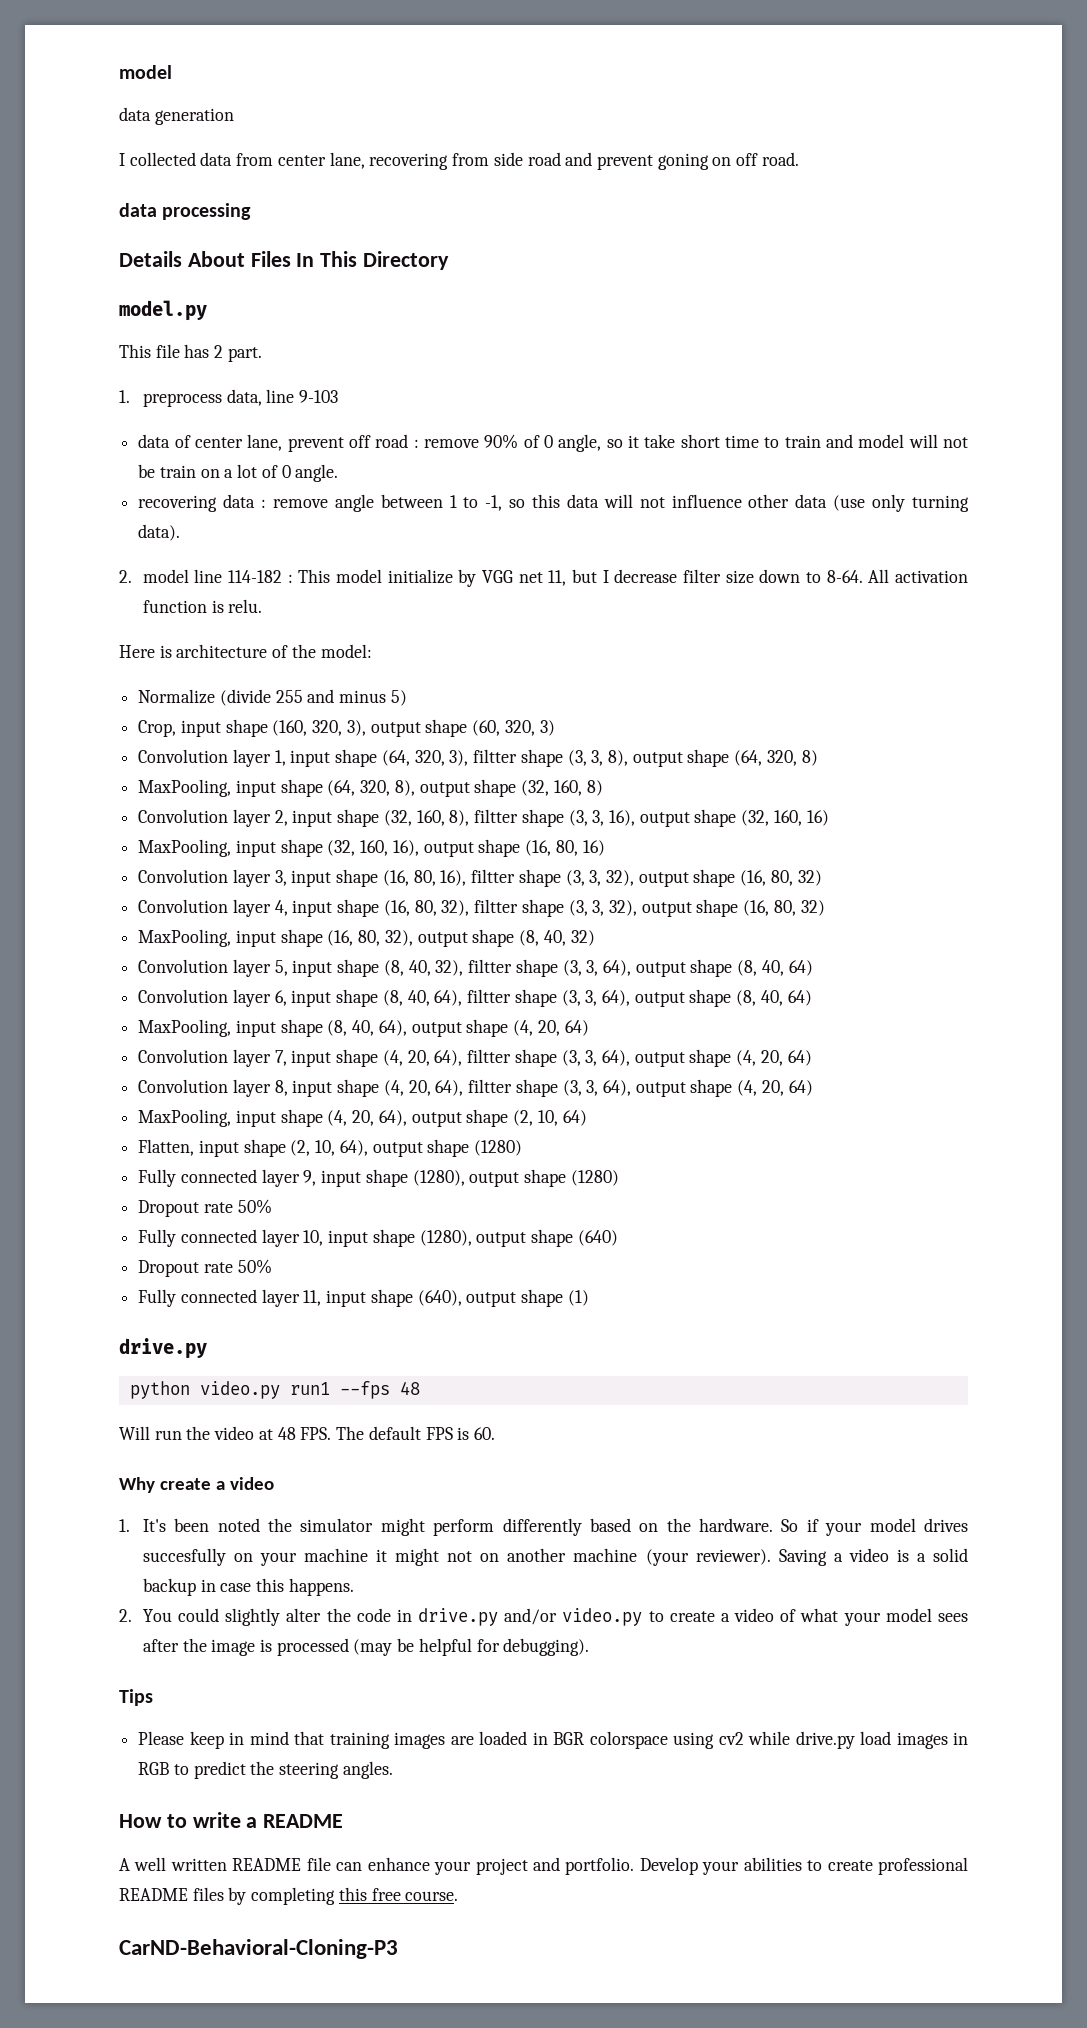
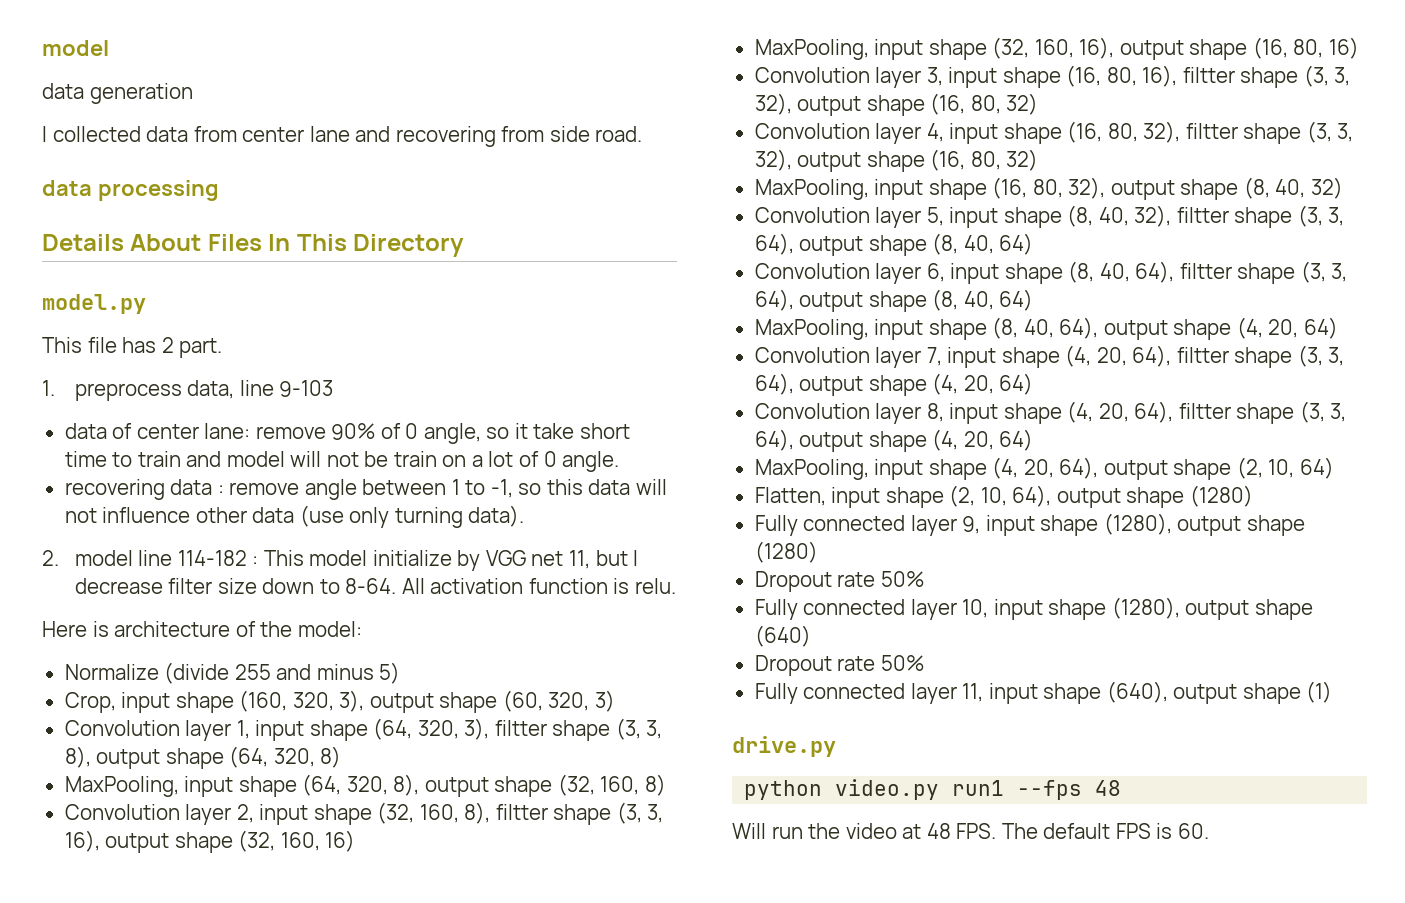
[329,152,365,169] lane, -> [309,126,391,142] lane and
[527,152,759,170] road and prevent goning on off -> (590, 134) none
[247,434,419,452] lane, prevent off road : -> [204,423,251,439] lane:
[119,1477,274,1493] [119,1518,968,1536] [142,1548,968,1566] [142,1578,354,1596] [119,1608,968,1626] [142,1638,590,1656] [119,1689,153,1706] [138,1731,968,1749] [138,1761,393,1779] [119,1812,344,1828] [119,1857,968,1875] [119,1887,459,1905] [119,1939,398,1959] // Why create a video // 1. It's been noted the simulator might perform differently based on the hardware. So if your model drives succesfully on your machine it might not on another machine (your reviewer). Saving a video is a solid backup in case this happens. // 2. You could slightly alter the code in drive.py and/or video.py to create a video of what your model sees after the image is processed (may be helpful for debugging). // Tips // Please keep in mind that training images are loaded in BGR colorspace using cv2 while drive.py load images in RGB to predict the steering angles. // How to write a README // A well written README file can enhance your project and portfolio. Develop your abilities to create professional README files by completing this free course. // CarND-Behavioral-Cloning-P3 -> (1209, 831) none

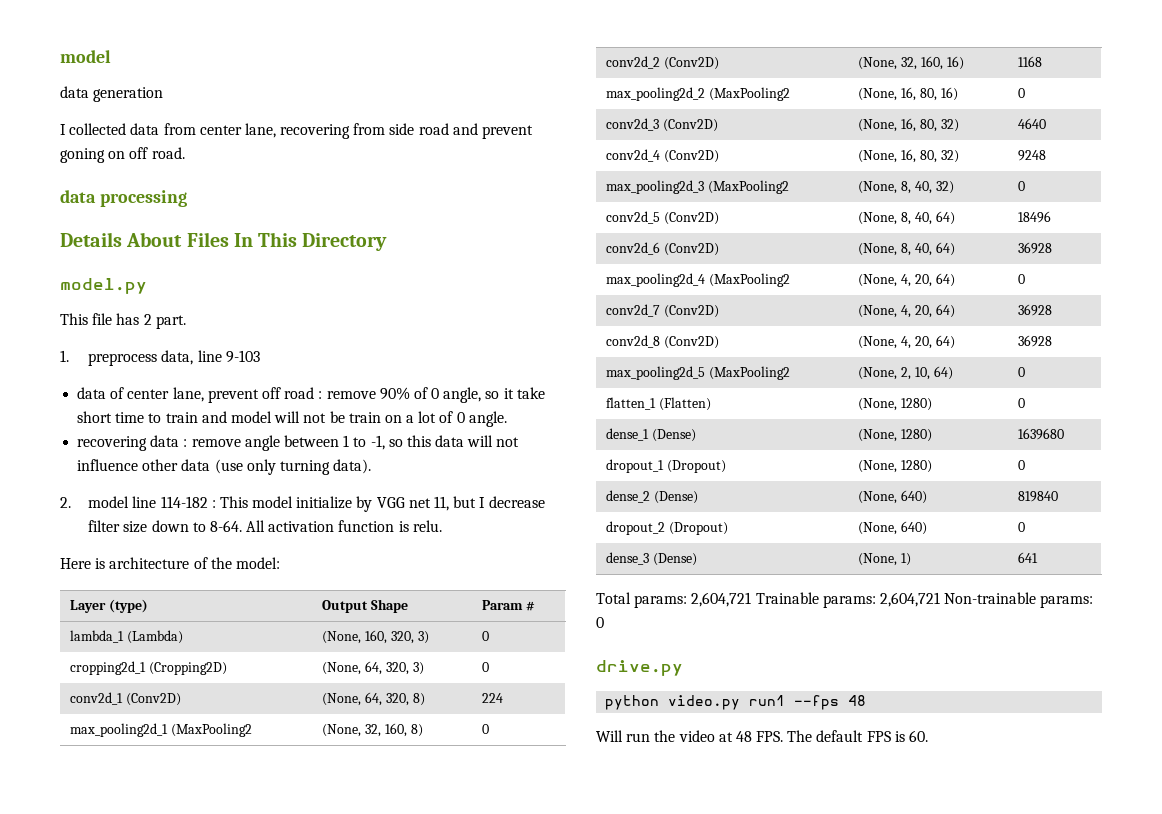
[309,126,391,142] lane and -> [244,123,276,138] lane,
(590, 134) none -> [418,123,534,139] [60,147,149,163] road and prevent goning on off
[204,423,251,439] lane: -> [172,387,323,403] lane, prevent off road :
[64,662,401,684] [64,690,615,713] [64,718,663,741] [64,746,342,769] [64,774,666,797] [64,802,664,825] [64,830,356,853] [754,37,1359,60] [754,65,1351,88] [754,93,1039,116] [754,121,1354,144] [754,149,1039,172] [754,177,1343,200] [754,205,1345,228] [754,233,1034,256] [754,261,1348,284] [754,289,1034,312] [754,317,1338,340] [754,345,1345,368] [754,373,1034,396] [754,401,1347,424] [754,429,1034,452] [754,457,1334,480] [754,485,1253,508] [754,513,1305,536] [754,541,818,563] [754,571,924,592] [754,597,1313,620] [754,625,811,647] [754,655,924,676] [754,681,1333,704] // Normalize (divide 255 and minus 5) // Crop, input shape (160, 320, 3), output shape (60, 320, 3) // Convolution layer 1, input shape (64, 320, 3), filtter shape (3, 3, 8), output shape (64, 320, 8) // MaxPooling, input shape (64, 320, 8), output shape (32, 160, 8) // Convolution layer 2, input shape (32, 160, 8), filtter shape (3, 3, 16), output shape (32, 160, 16) // MaxPooling, input shape (32, 160, 16), output shape (16, 80, 16) // Convolution layer 3, input shape (16, 80, 16), filtter shape (3, 3, 32), output shape (16, 80, 32) // Convolution layer 4, input shape (16, 80, 32), filtter shape (3, 3, 32), output shape (16, 80, 32) // MaxPooling, input shape (16, 80, 32), output shape (8, 40, 32) // Convolution layer 5, input shape (8, 40, 32), filtter shape (3, 3, 64), output shape (8, 40, 64) // Convolution layer 6, input shape (8, 40, 64), filtter shape (3, 3, 64), output shape (8, 40, 64) // MaxPooling, input shape (8, 40, 64), output shape (4, 20, 64) // Convolution layer 7, input shape (4, 20, 64), filtter shape (3, 3, 64), output shape (4, 20, 64) // Convolution layer 8, input shape (4, 20, 64), filtter shape (3, 3, 64), output shape (4, 20, 64) // MaxPooling, input shape (4, 20, 64), output shape (2, 10, 64) // Flatten, input shape (2, 10, 64), output shape (1280) // Fully connected layer 9, input shape (1280), output shape (1280) // Dropout rate 50% // Fully connected layer 10, input shape (1280), output shape (640) // Dropout rate 50% // Fully connected layer 11, input shape (640), output shape (1) -> [70,599,148,613] [322,599,408,613] [482,600,535,611] [70,630,183,644] [322,630,429,644] [482,631,490,641] [70,661,227,675] [322,661,424,675] [482,662,490,672] [70,692,181,706] [322,692,425,706] [482,693,504,703] [70,723,252,737] [322,723,423,737] [482,724,490,734] [606,56,719,70] [858,56,964,70] [1018,56,1043,67] [606,87,790,101] [858,87,958,101] [1018,88,1026,98] [606,118,718,132] [858,118,959,132] [1018,118,1047,129] [606,149,719,163] [858,149,959,163] [1018,150,1047,161] [606,180,789,194] [858,181,954,194] [1018,181,1026,191] [606,211,719,225] [858,211,955,225] [1018,211,1052,223] [606,242,719,256] [858,242,955,256] [1018,242,1053,254] [606,273,790,287] [858,273,955,287] [1018,274,1026,284] [606,304,719,318] [858,304,955,318] [1018,304,1053,316] [606,335,719,349] [858,335,955,349] [1018,335,1053,347] [606,366,790,380] [858,366,953,380] [1018,367,1026,377] [606,397,711,411] [858,398,932,411] [1018,398,1026,408] [606,428,696,442] [858,429,932,442] [1018,428,1065,440] [606,459,726,473] [858,460,932,473] [1018,460,1026,470] [606,490,698,504] [858,490,927,504] [1018,491,1059,502] [606,521,728,535] [858,521,927,535] [1018,522,1026,532] [606,552,697,566] [858,553,911,566] [1018,552,1039,563] [596,592,1094,608] [596,617,604,628] // Layer (type) | Output Shape | Param # // lambda_1 (Lambda) | (None, 160, 320, 3) | 0 // cropping2d_1 (Cropping2D) | (None, 64, 320, 3) | 0 // conv2d_1 (Conv2D) | (None, 64, 320, 8) | 224 // max_pooling2d_1 (MaxPooling2 | (None, 32, 160, 8) | 0 // conv2d_2 (Conv2D) | (None, 32, 160, 16) | 1168 // max_pooling2d_2 (MaxPooling2 | (None, 16, 80, 16) | 0 // conv2d_3 (Conv2D) | (None, 16, 80, 32) | 4640 // conv2d_4 (Conv2D) | (None, 16, 80, 32) | 9248 // max_pooling2d_3 (MaxPooling2 | (None, 8, 40, 32) | 0 // conv2d_5 (Conv2D) | (None, 8, 40, 64) | 18496 // conv2d_6 (Conv2D) | (None, 8, 40, 64) | 36928 // max_pooling2d_4 (MaxPooling2 | (None, 4, 20, 64) | 0 // conv2d_7 (Conv2D) | (None, 4, 20, 64) | 36928 // conv2d_8 (Conv2D) | (None, 4, 20, 64) | 36928 // max_pooling2d_5 (MaxPooling2 | (None, 2, 10, 64) | 0 // flatten_1 (Flatten) | (None, 1280) | 0 // dense_1 (Dense) | (None, 1280) | 1639680 // dropout_1 (Dropout) | (None, 1280) | 0 // dense_2 (Dense) | (None, 640) | 819840 // dropout_2 (Dropout) | (None, 640) | 0 // dense_3 (Dense) | (None, 1) | 641 // Total params: 2,604,721 Trainable params: 2,604,721 Non-trainable params: 0

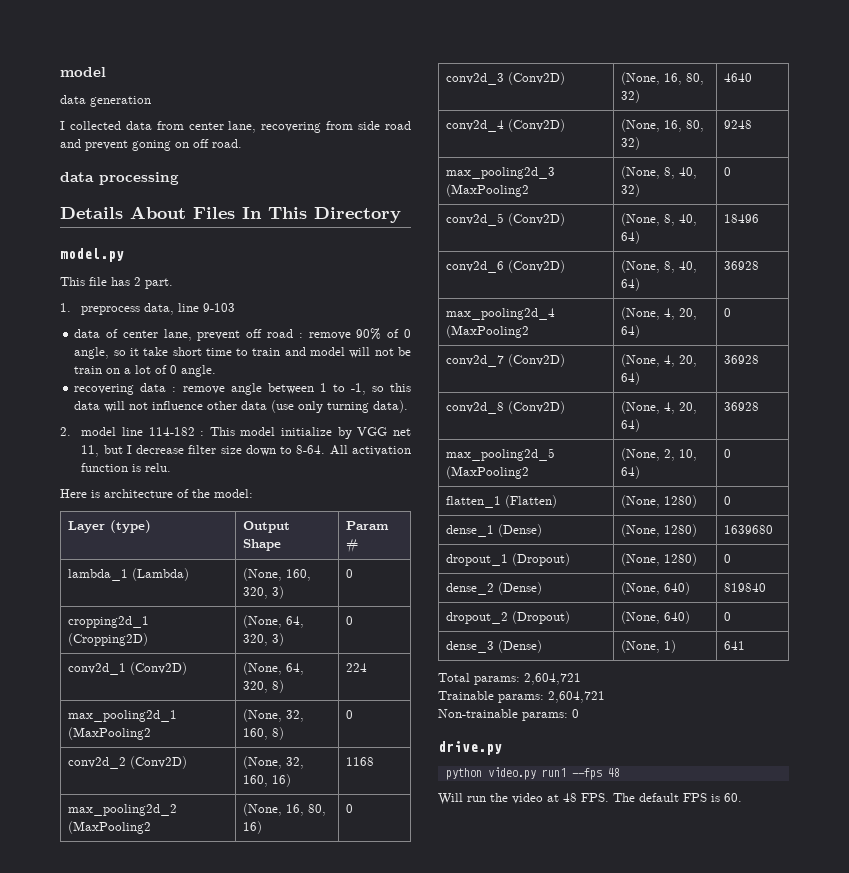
(752, 599) none -> (581, 679) //
(940, 599) none -> (605, 697) //

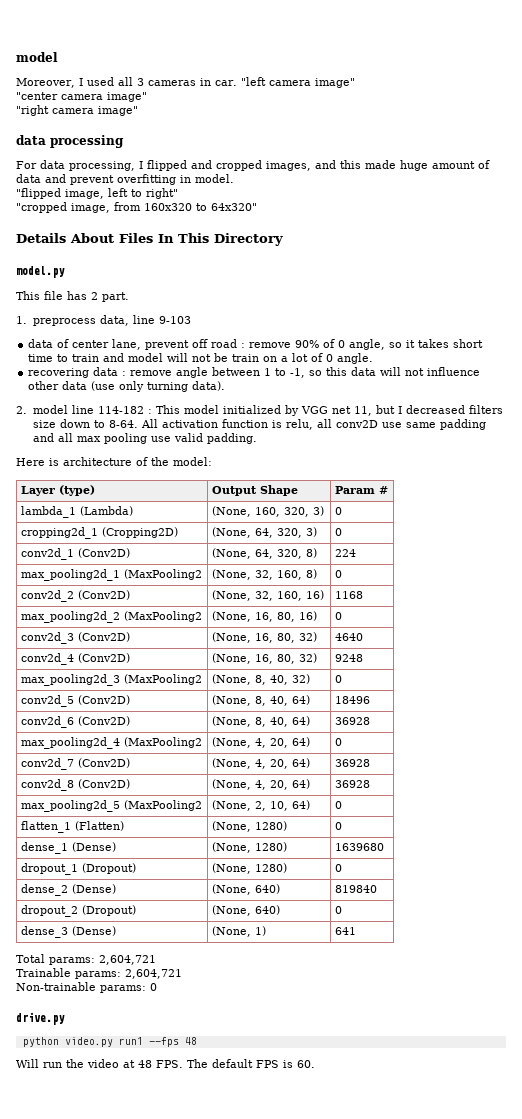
[60,95,151,107] [60,121,412,133] [60,139,242,151] [60,172,179,185] data generation // I collected data from center lane, recovering from side road and prevent goning on off road. // data processing -> [16,77,355,88] [16,92,147,102] [16,105,138,116] [16,135,124,148] [16,160,490,171] [16,174,234,185] [16,188,178,199] [16,202,257,213] Moreover, I used all 3 cameras in car. "left camera image" // "center camera image" // "right camera image" // data processing // For data processing, I flipped and cropped images, and this made huge amount of data and prevent overfitting in model. // "flipped image, left to right" // "cropped image, from 160x320 to 64x320"
[143,347,169,356] take -> [418,339,450,348] takes
[281,427,333,436] initialize -> [222,405,281,414] initialized
[136,445,217,454] decrease filter -> [405,405,503,414] decreased filters
[145,463,172,472] relu. -> [285,419,486,430] [32,433,257,444] relu, all conv2D use same padding and all max pooling use valid padding.

